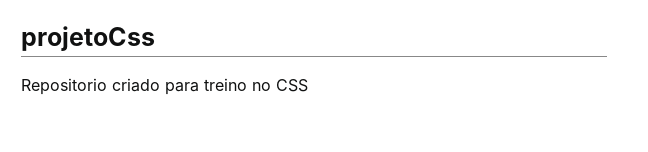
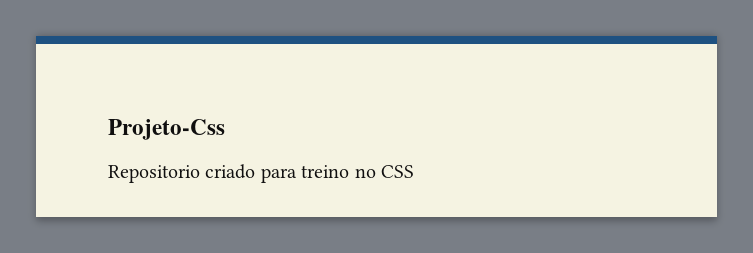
[21,26,155,51] projetoCss -> [108,119,225,140] Projeto-Css

